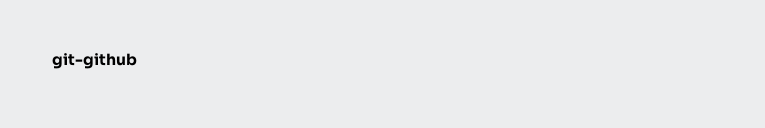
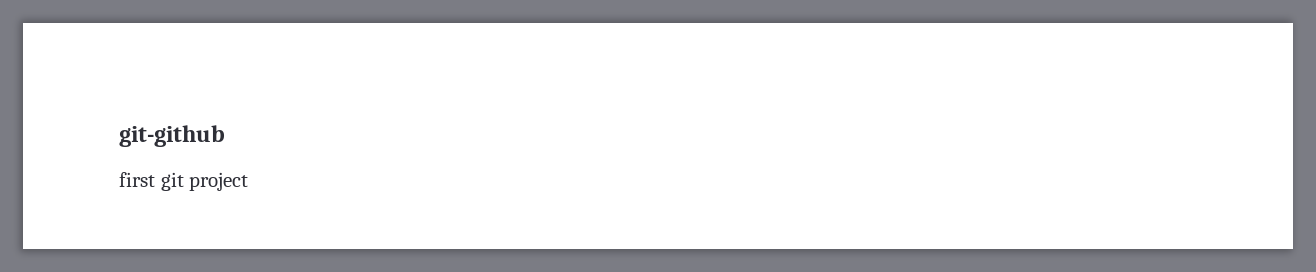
(137, 61) none -> [119,172,249,191] // first git project

